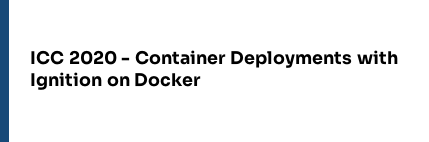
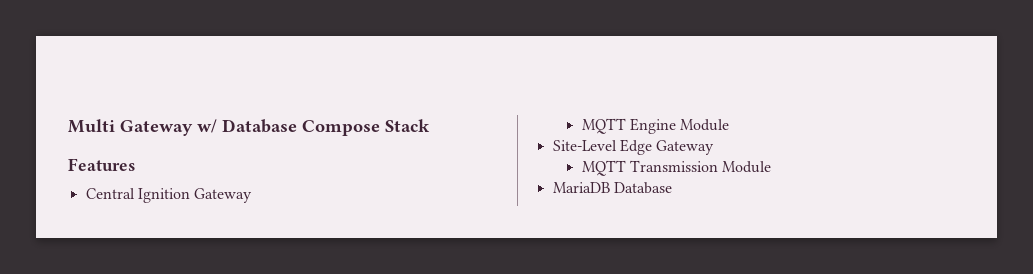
[30,50,398,68] [30,72,202,90] ICC 2020 - Container Deployments with Ignition on Docker -> [68,119,430,136] [68,158,135,171] [85,188,253,203] [581,118,730,134] [552,139,715,155] [581,160,772,176] [552,182,672,194] Multi Gateway w/ Database Compose Stack // Features // Central Ignition Gateway // MQTT Engine Module // Site-Level Edge Gateway // MQTT Transmission Module // MariaDB Database

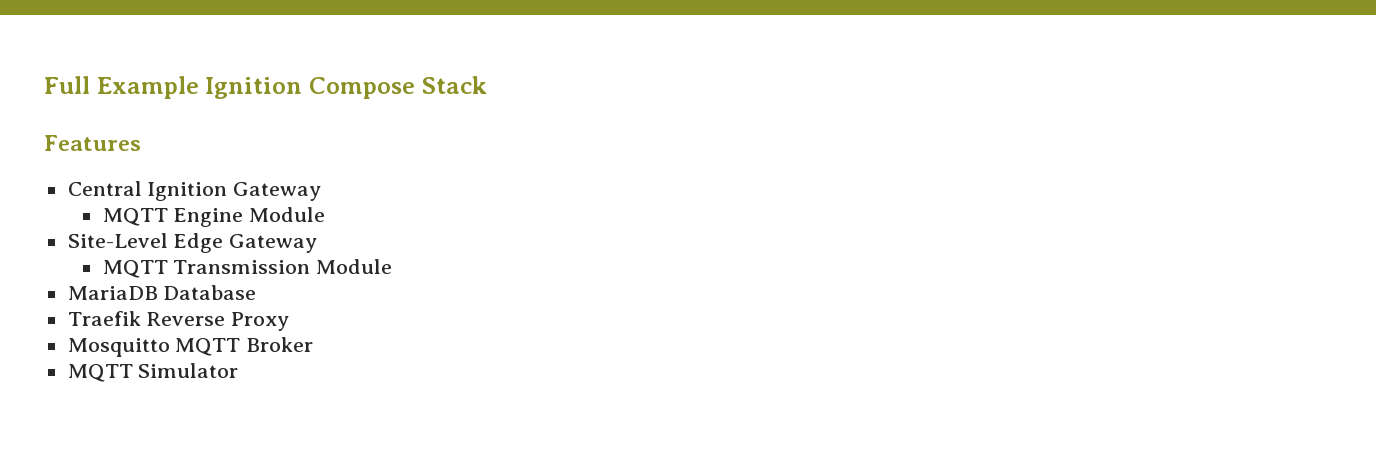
[68,119,297,136] Multi Gateway w/ Database -> [44,76,303,99] Full Example Ignition
(672, 188) none -> [67,311,290,331] [67,337,314,357] [67,363,239,382] // Traefik Reverse Proxy // Mosquitto MQTT Broker // MQTT Simulator

